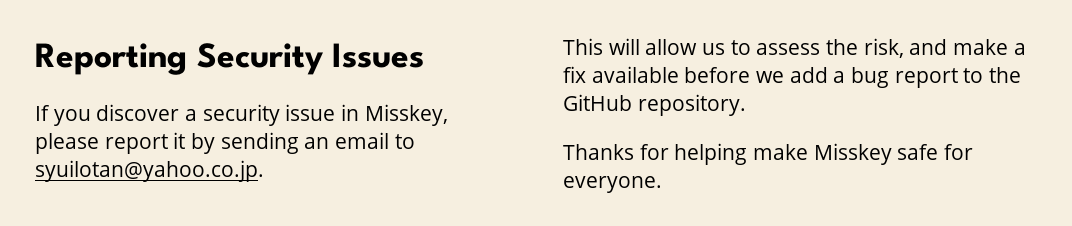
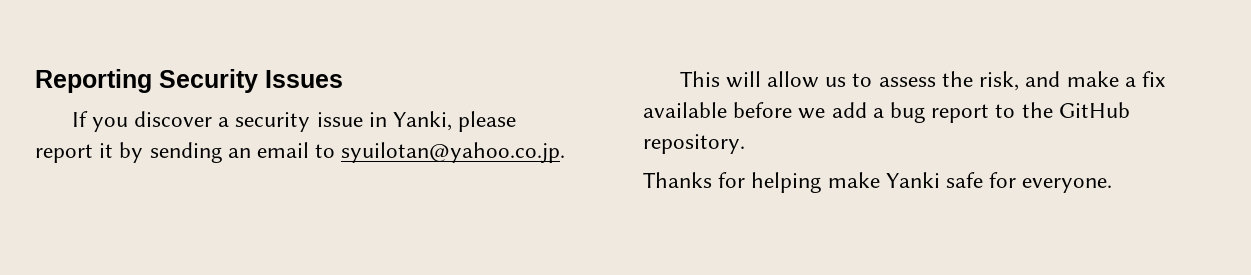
[364,104,448,126] Misskey, -> [393,111,453,131] Yanki,
[813,143,892,165] Misskey -> [885,172,940,188] Yanki

